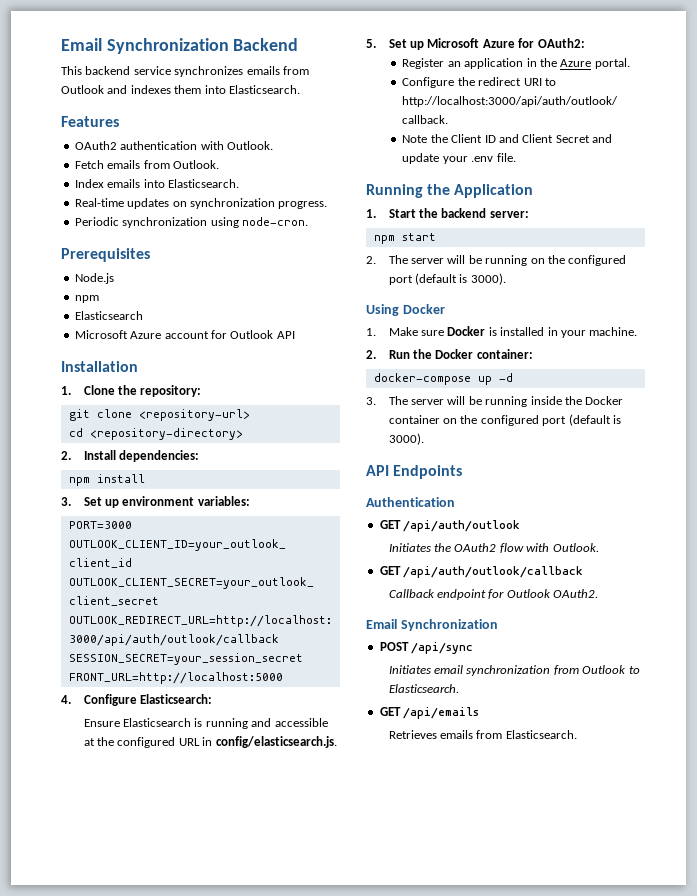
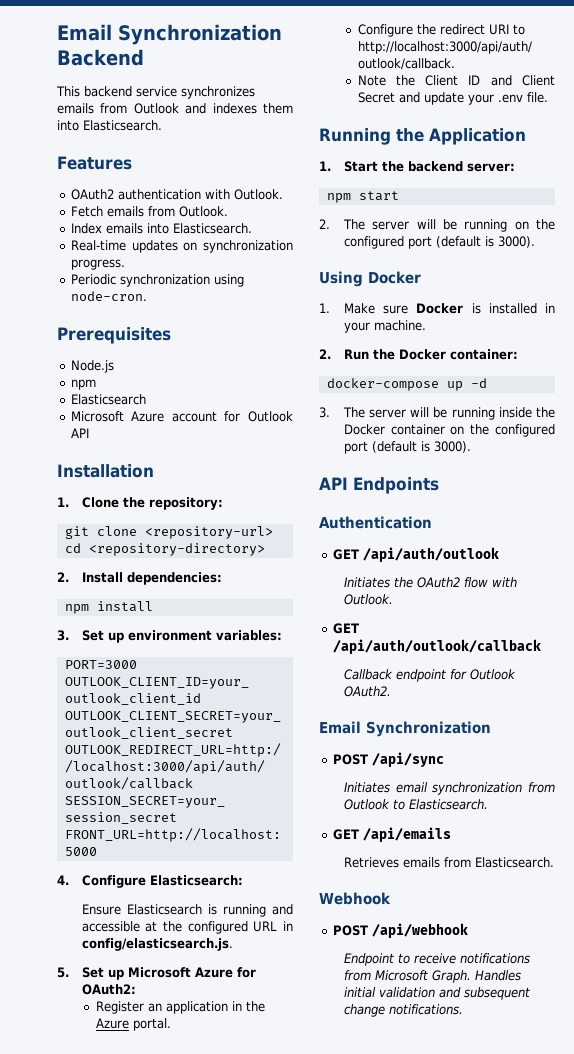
(577, 734) none -> [319,892,391,905] [332,923,468,938] [343,953,530,966] [343,970,521,983] [343,987,530,1000] [343,1004,463,1017] // Webhook // POST /api/webhook // Endpoint to receive notifications from Microsoft Graph. Handles initial validation and subsequent change notifications.

